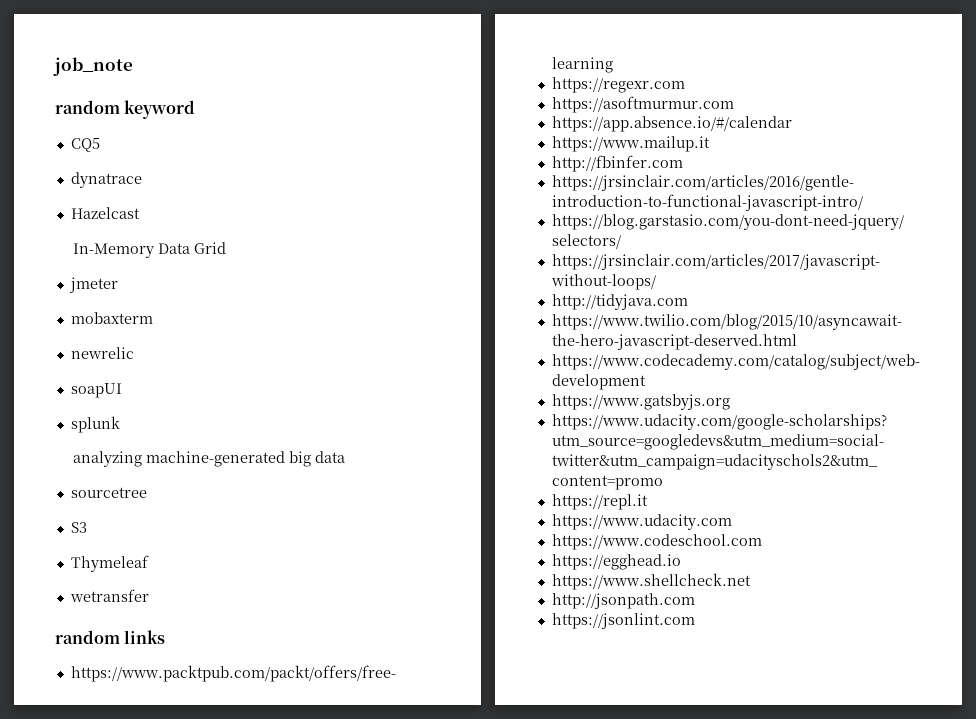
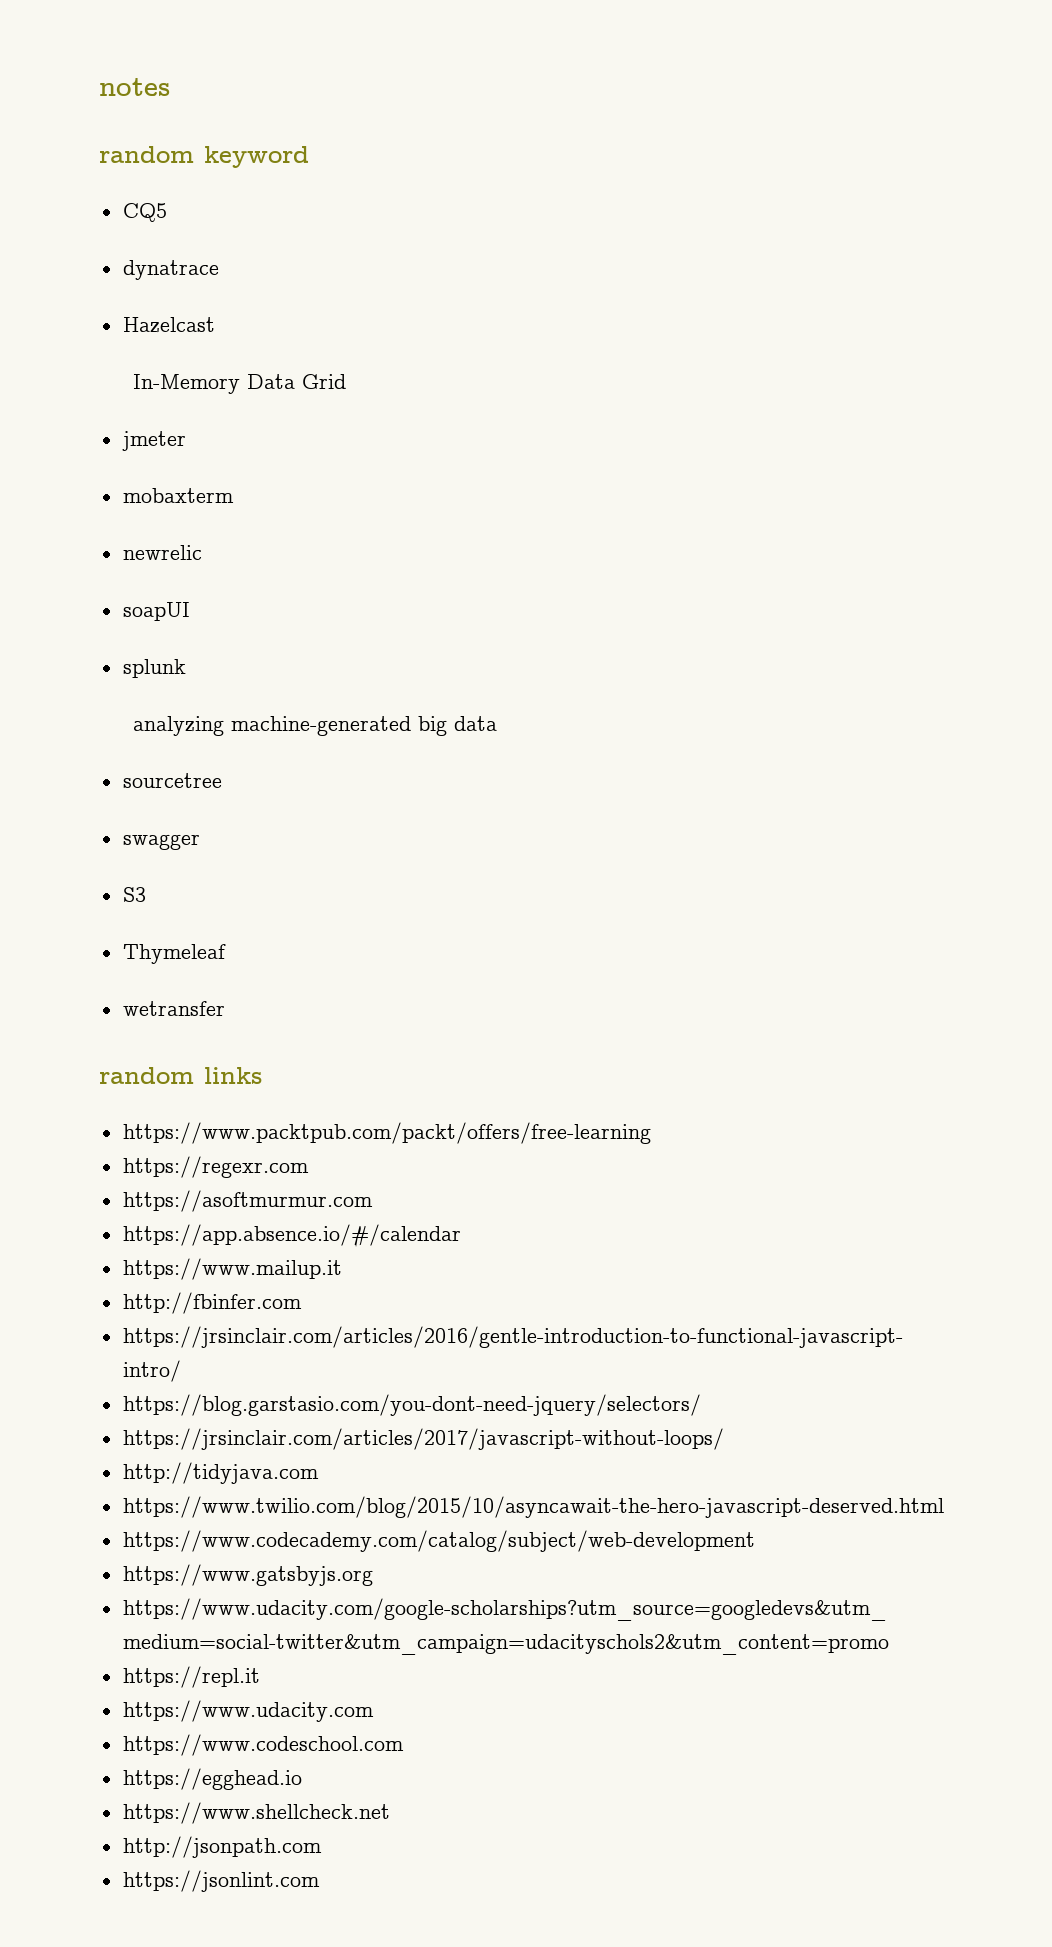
[53,57,133,76] job_note -> [99,78,170,96] notes
(147, 492) none -> [122,834,200,850] // swagger

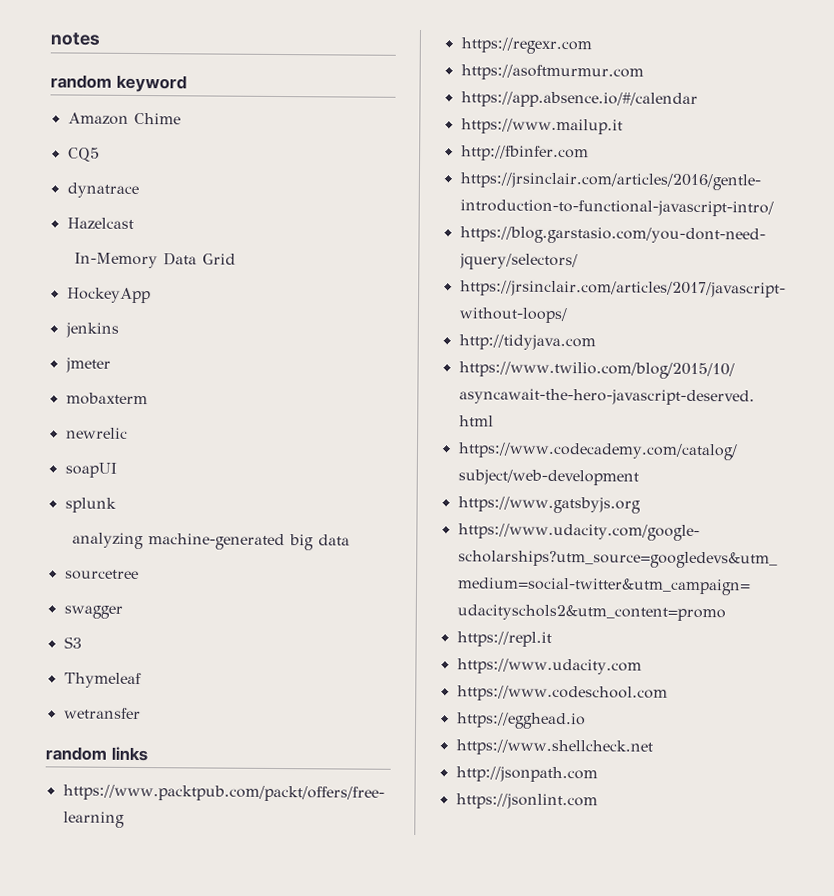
(309, 157) none -> [67,112,181,125] // Amazon Chime
(346, 381) none -> [66,287,151,304] [64,322,119,338] // HockeyApp // jenkins

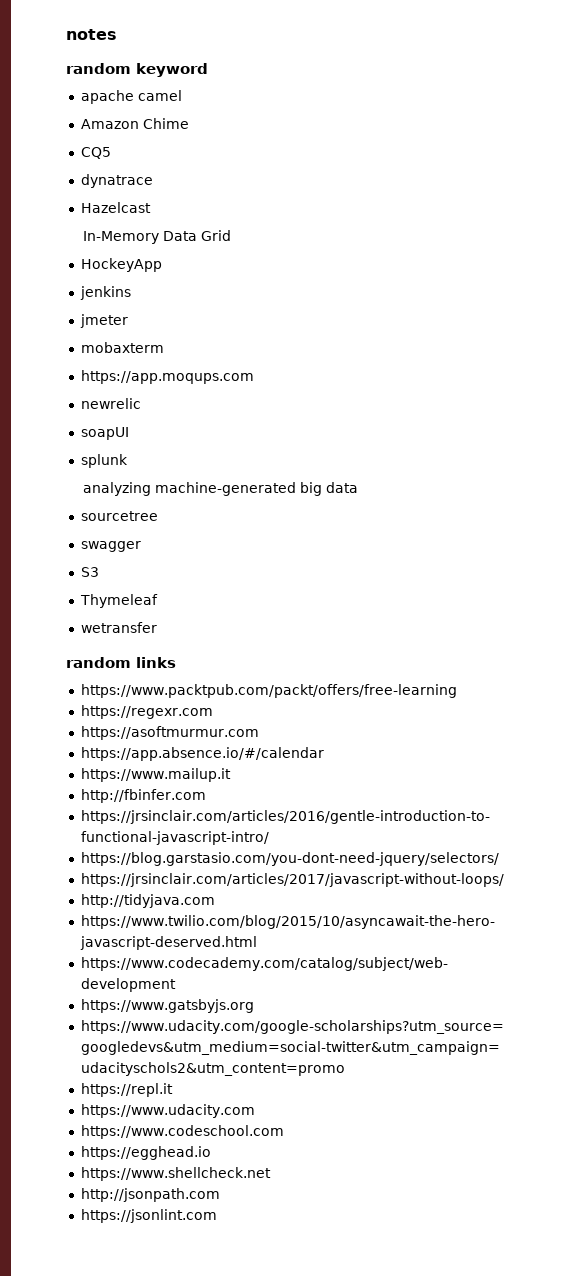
(187, 83) none -> [80,90,182,104] // apache camel
(148, 399) none -> [80,370,254,384] // https://app.moqups.com

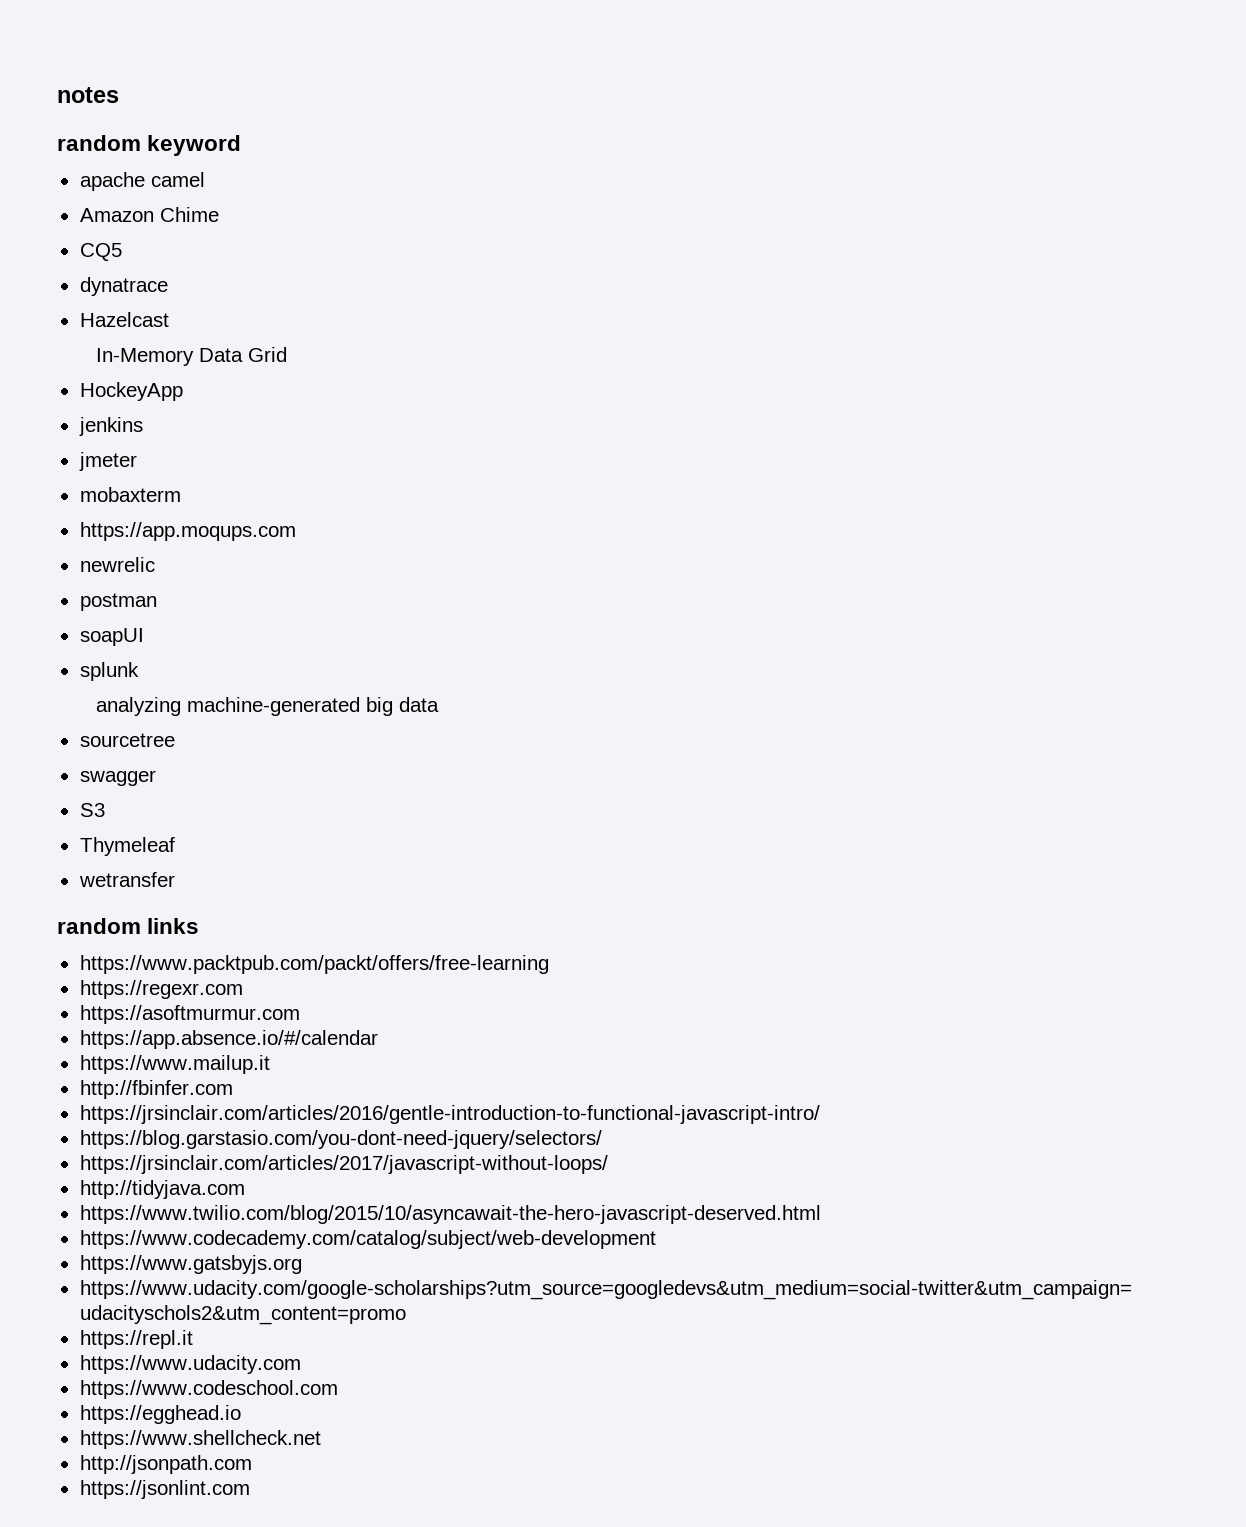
(141, 403) none -> [79,593,157,611] // postman

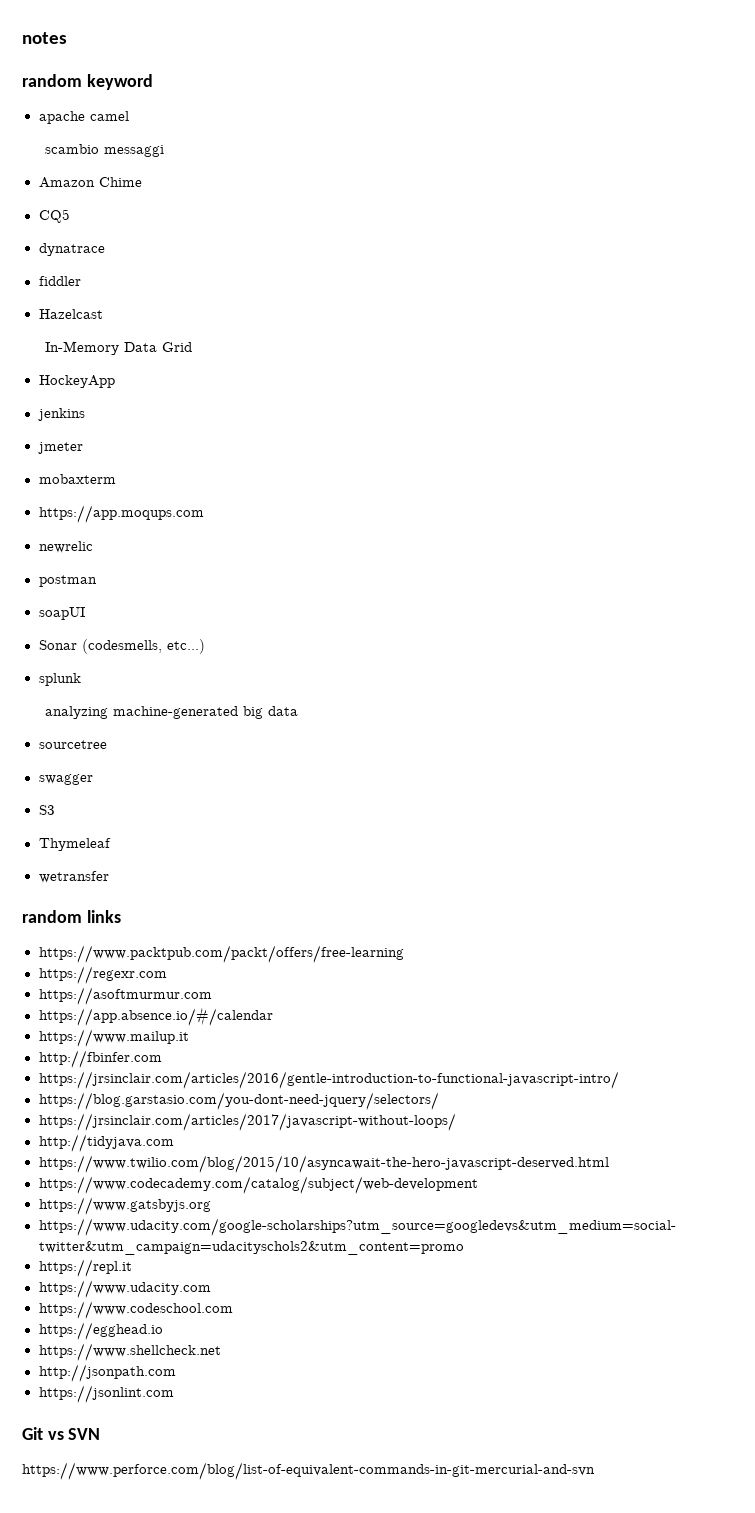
(205, 179) none -> [44,144,164,157] // scambio messaggi
(168, 286) none -> [38,276,81,286] // fiddler
(144, 637) none -> [38,639,205,654] // Sonar (codesmells, etc...)
(250, 1489) none -> [22,1427,101,1440] [22,1462,595,1480] // Git vs SVN // https://www.perforce.com/blog/list-of-equivalent-commands-in-git-mercurial-and-svn

